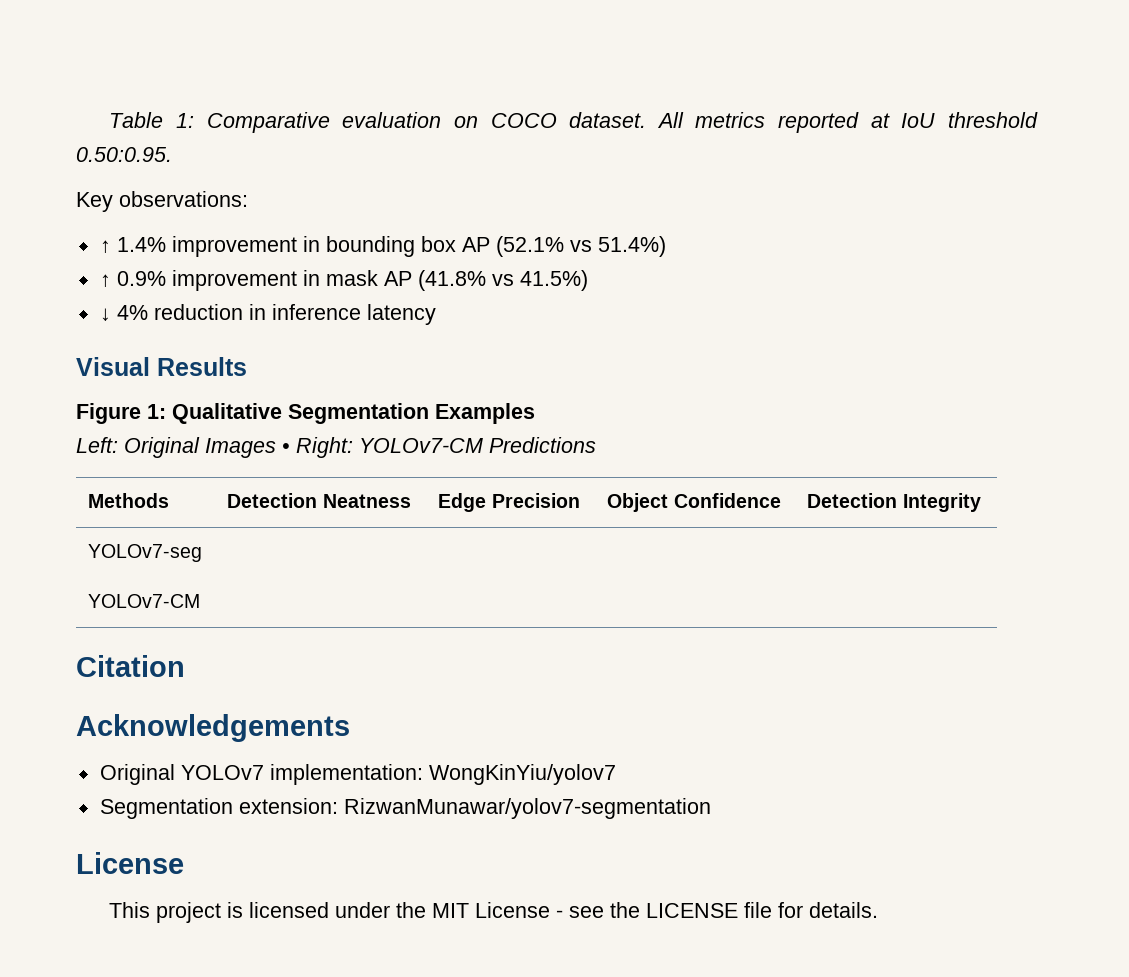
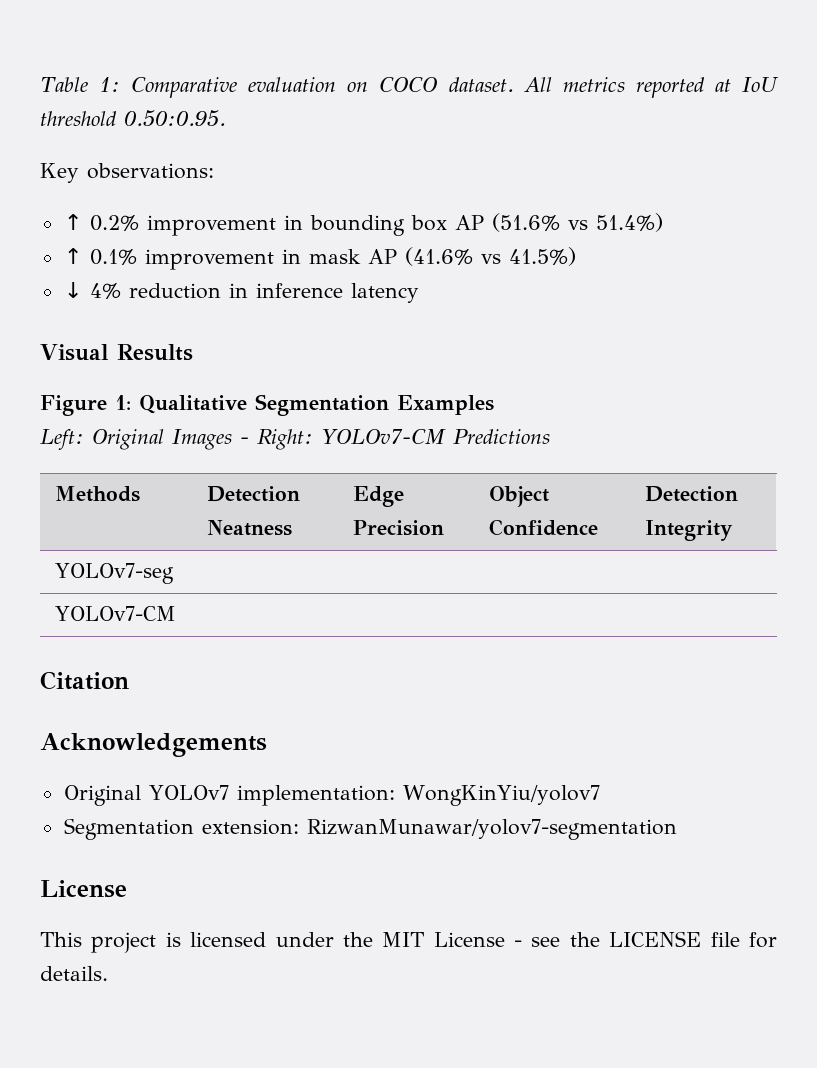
[116,237,166,252] 1.4% -> [89,215,139,231] 0.2%
[495,236,564,257] (52.1% -> [491,213,560,232] (51.6%
[116,271,166,286] 0.9% -> [89,249,137,265] 0.1%
[417,270,486,291] (41.8% -> [404,247,473,266] (41.6%
[282,443,290,453] • -> [240,437,249,444] -

